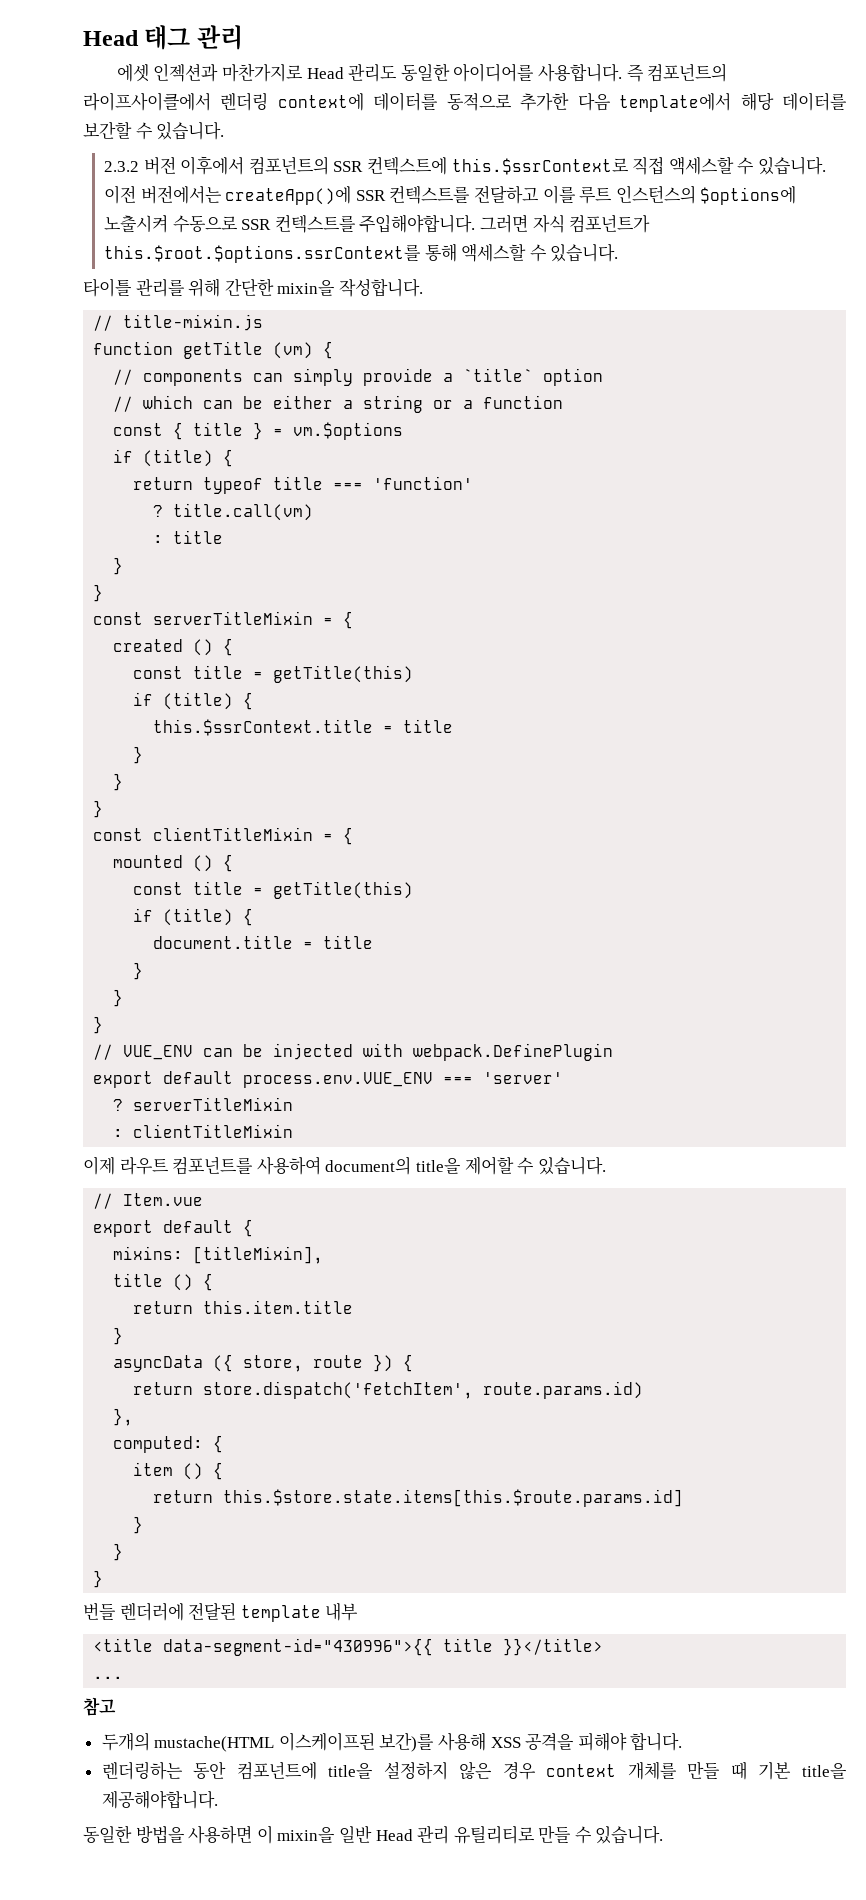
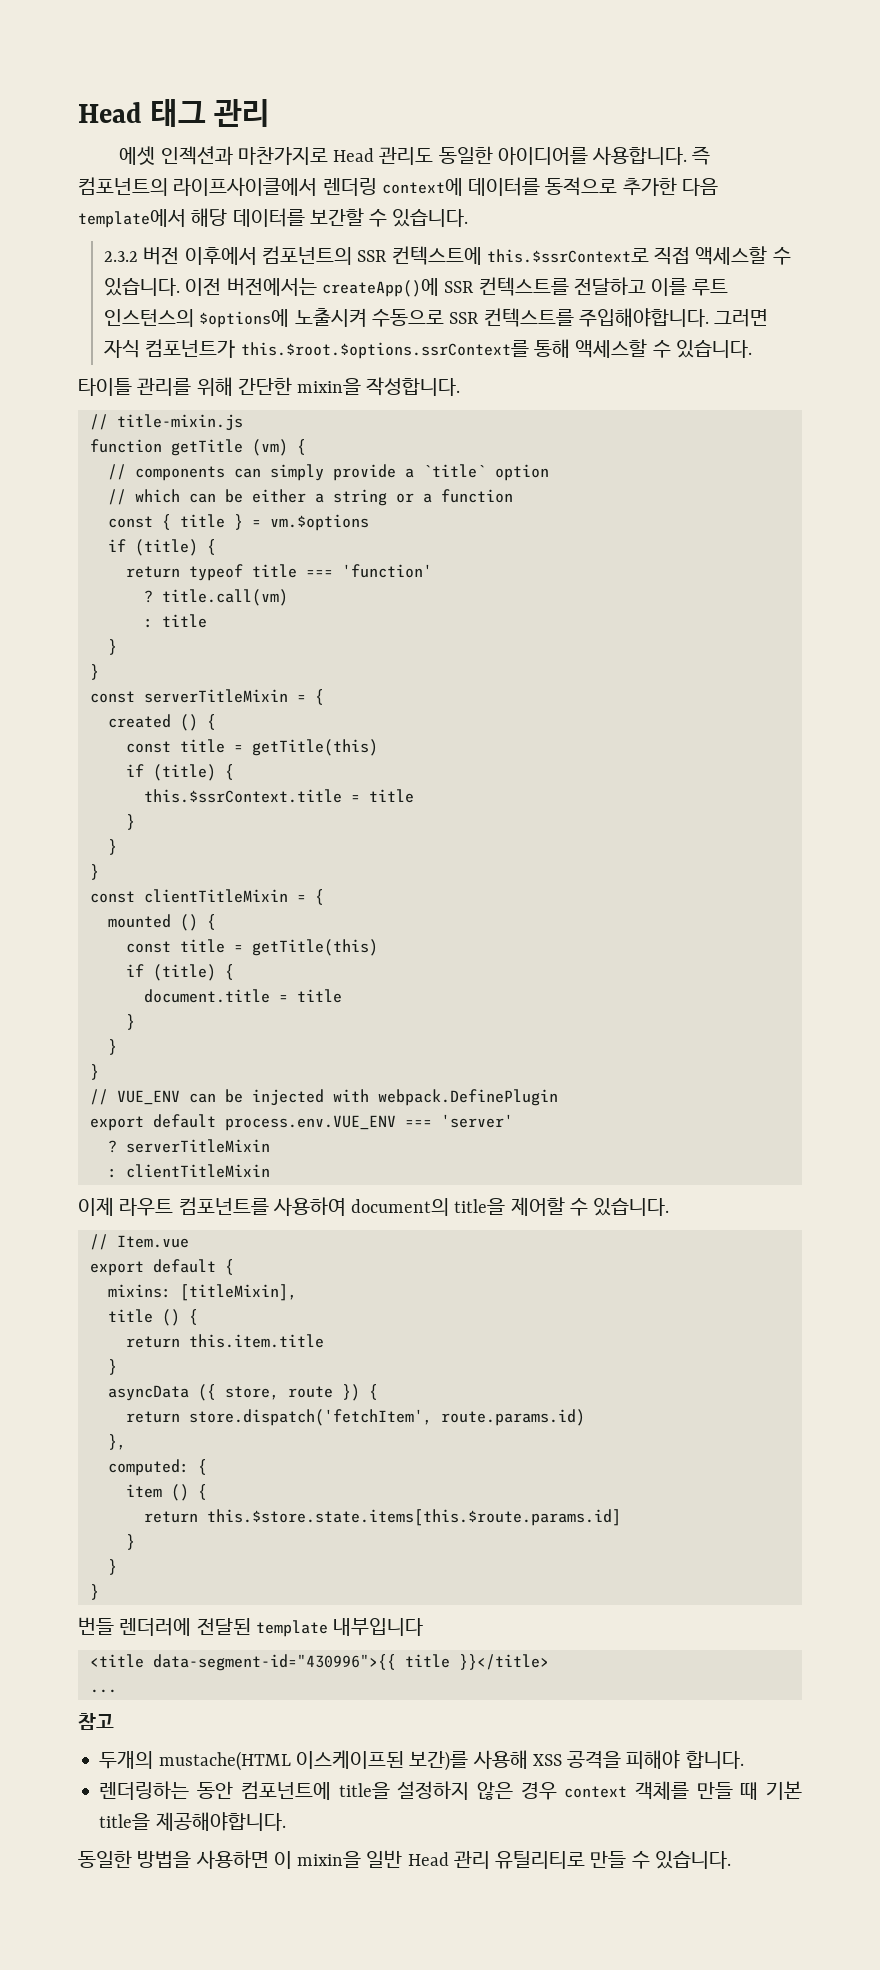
[325,1602,359,1621] 내부 -> [333,1618,424,1636] 내부입니다
[627,1761,677,1780] 개체를 -> [634,1781,689,1800] 객체를

